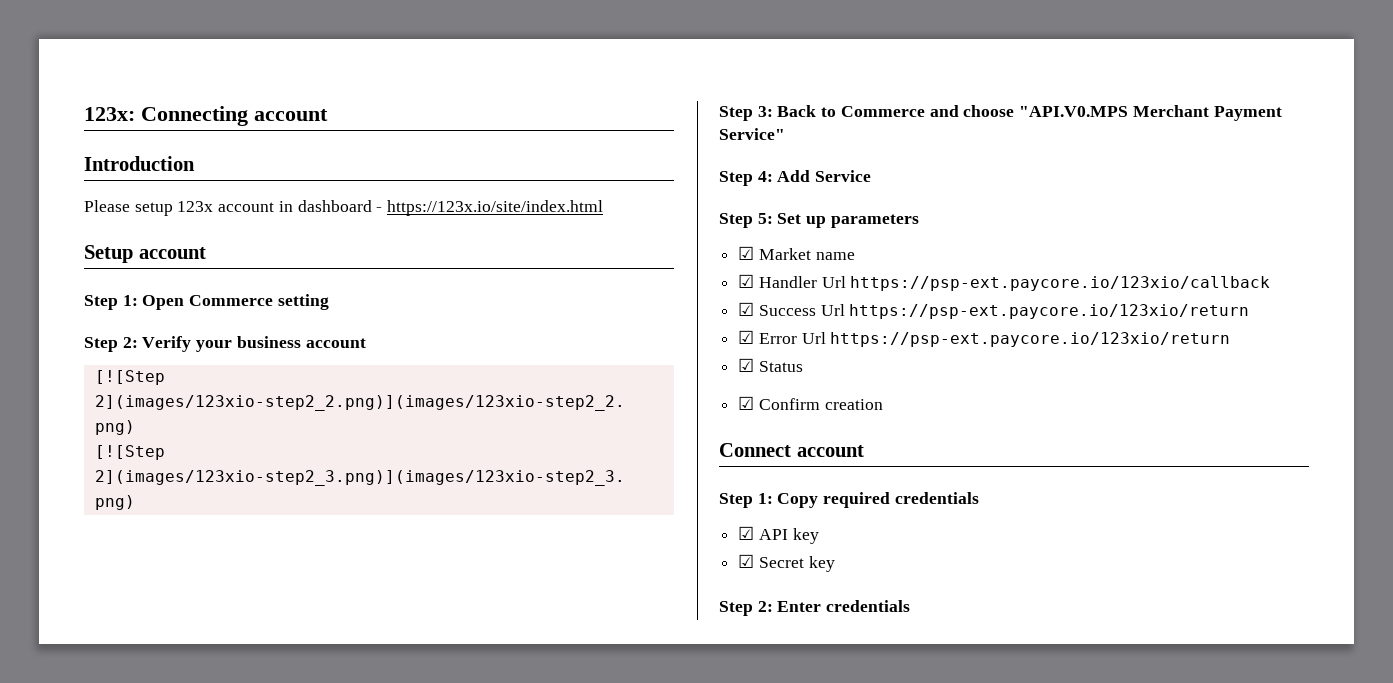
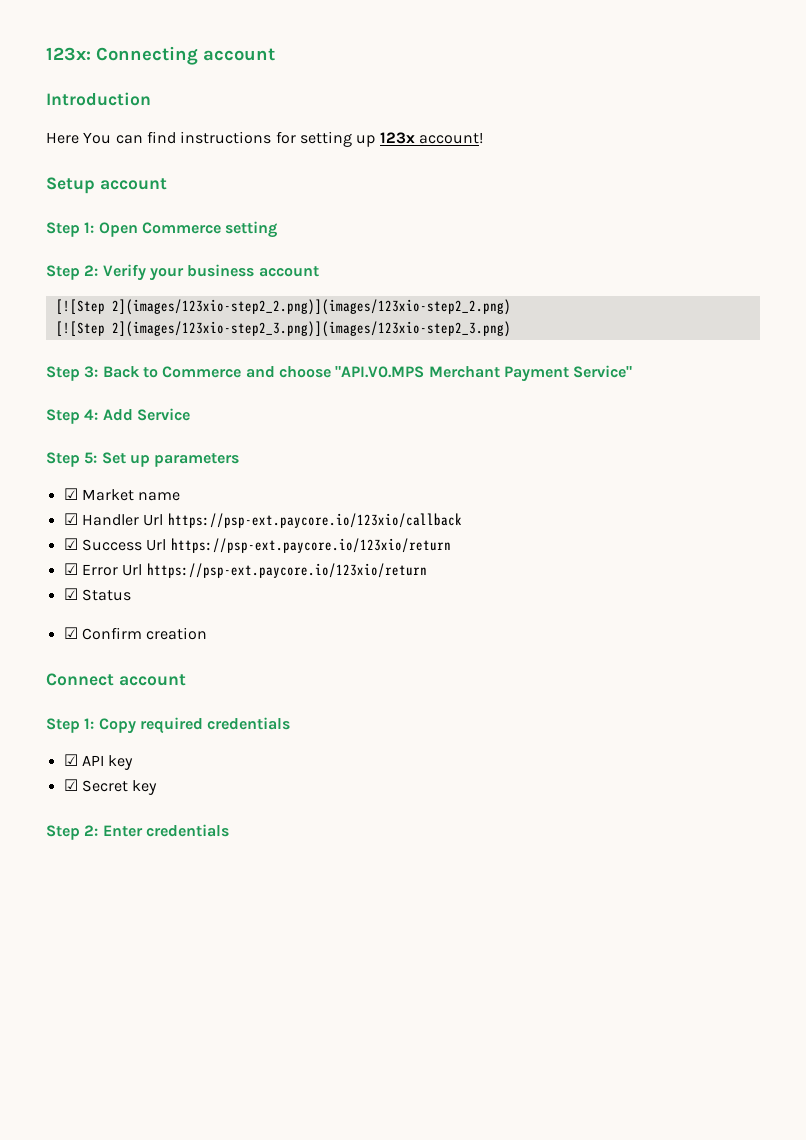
[84,200,604,216] Please setup 123x account in dashboard - https://123x.io/site/index.html -> [46,131,483,147] Here You can find instructions for setting up 123x account!

